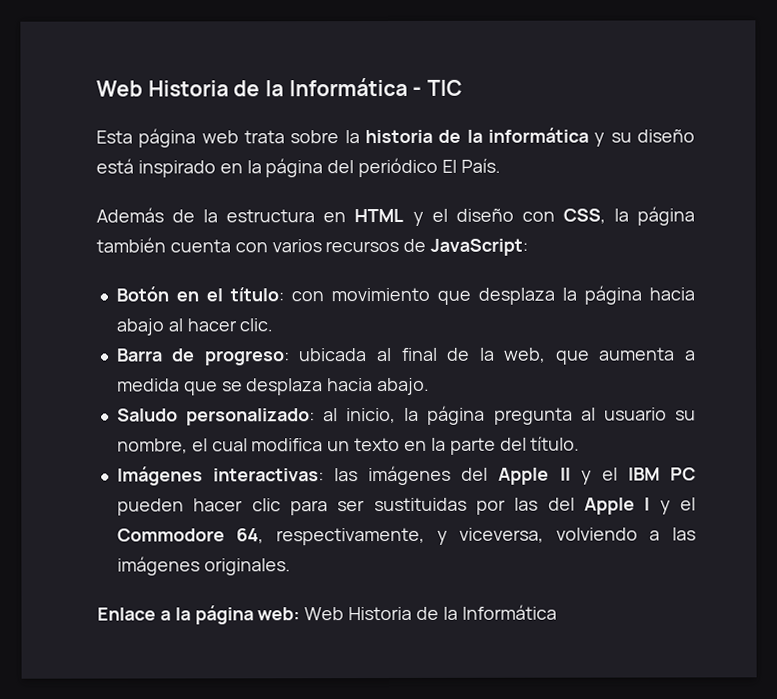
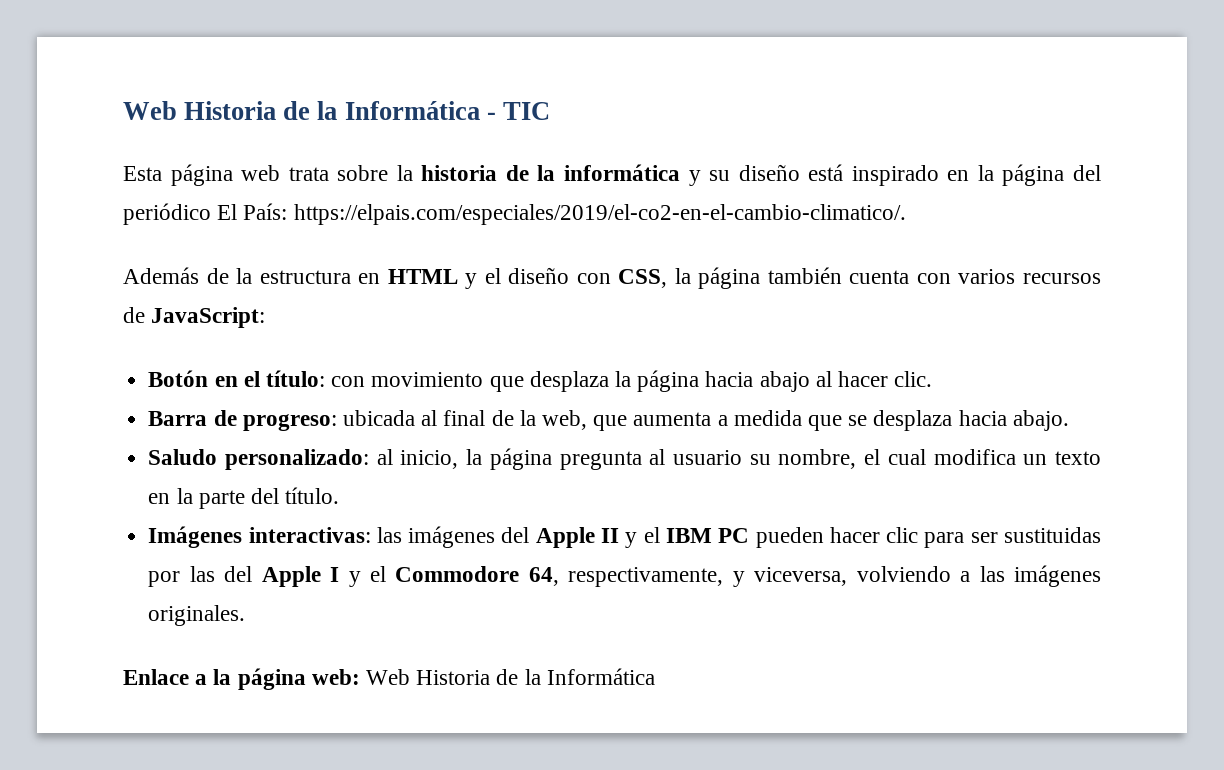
[460,158,501,173] País. -> [243,203,906,225] País: https://elpais.com/especiales/2019/el-co2-en-el-cambio-climatico/.

